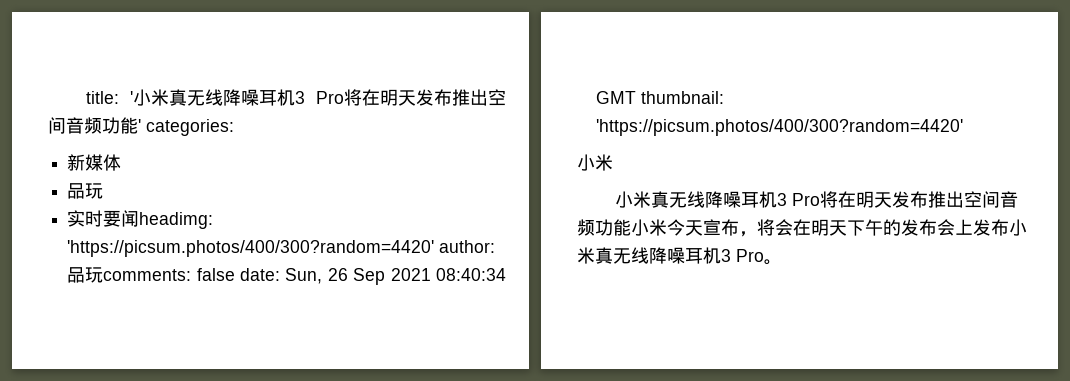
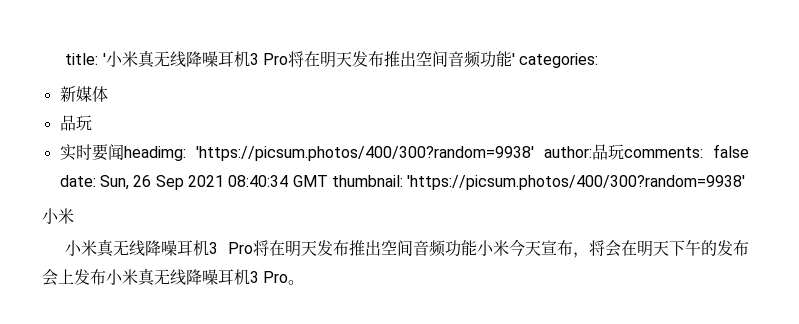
[67,240,435,257] 'https://picsum.photos/400/300?random=4420' -> [195,146,534,161] 'https://picsum.photos/400/300?random=9938'
[596,119,964,136] 'https://picsum.photos/400/300?random=4420' -> [407,175,746,190] 'https://picsum.photos/400/300?random=9938'

